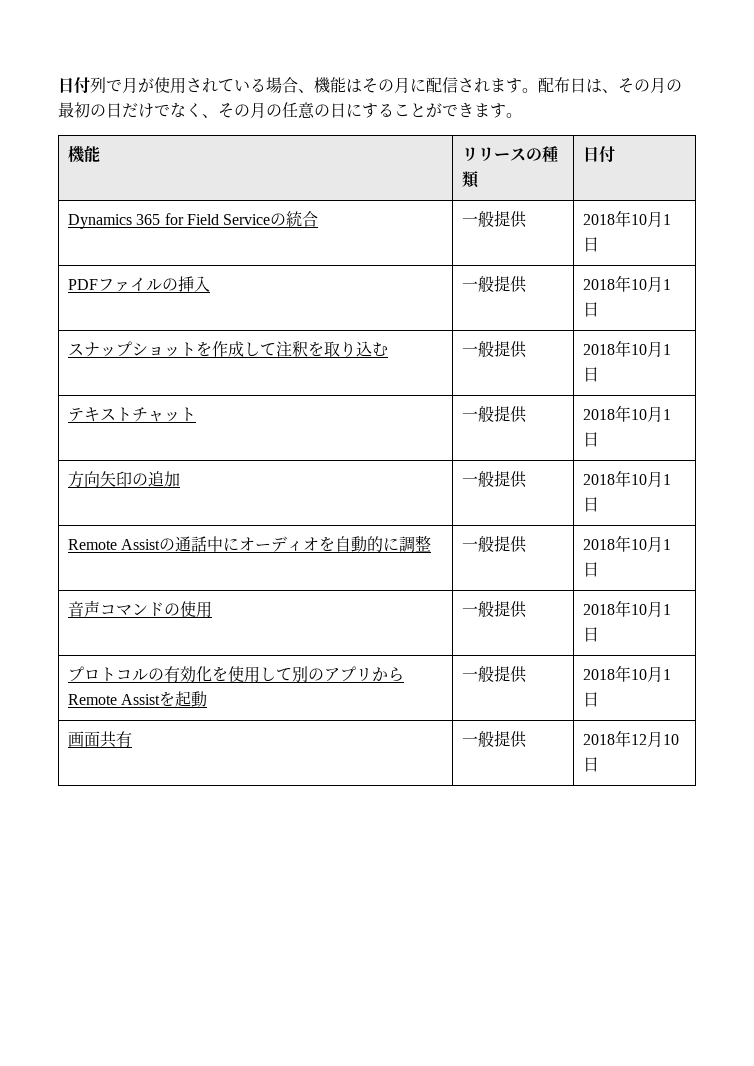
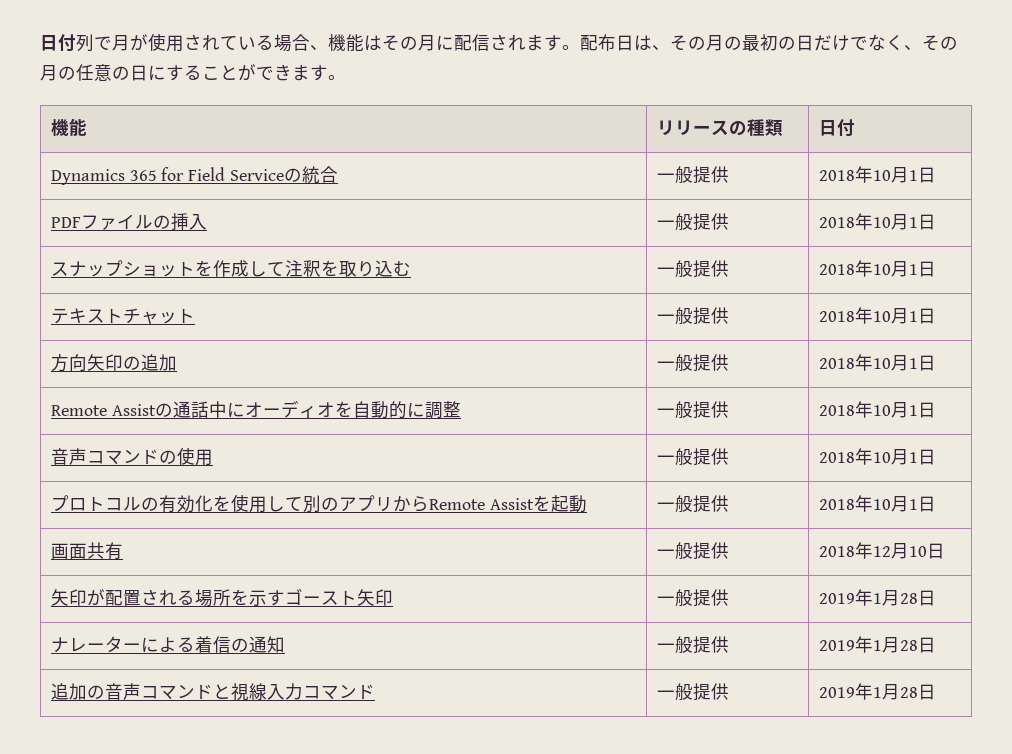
(599, 764) none -> [50,588,393,607] [656,589,729,607] [818,589,936,606] [50,636,285,653] [656,636,729,654] [818,636,936,653] [50,683,375,701] [656,683,729,701] [818,683,936,700] // 矢印が配置される場所を示すゴースト矢印 | 一般提供 | 2019年1月28日 // ナレーターによる着信の通知 | 一般提供 | 2019年1月28日 // 追加の音声コマンドと視線入力コマンド | 一般提供 | 2019年1月28日

